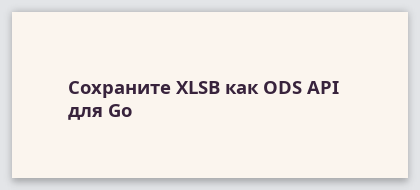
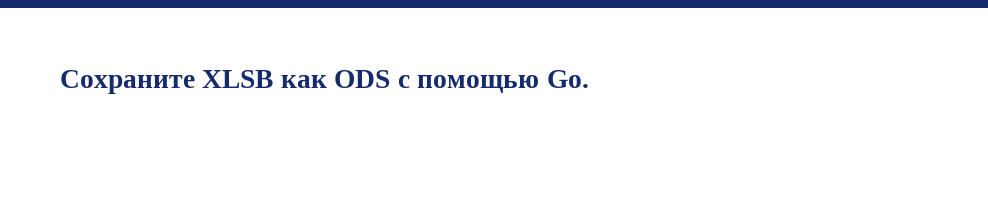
[307,81,339,94] [68,104,132,120] API для Go -> [397,70,589,93] с помощью Go.

